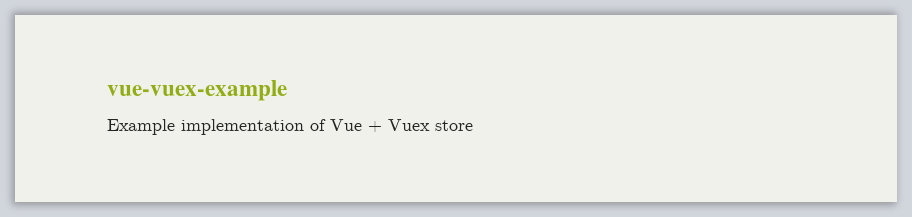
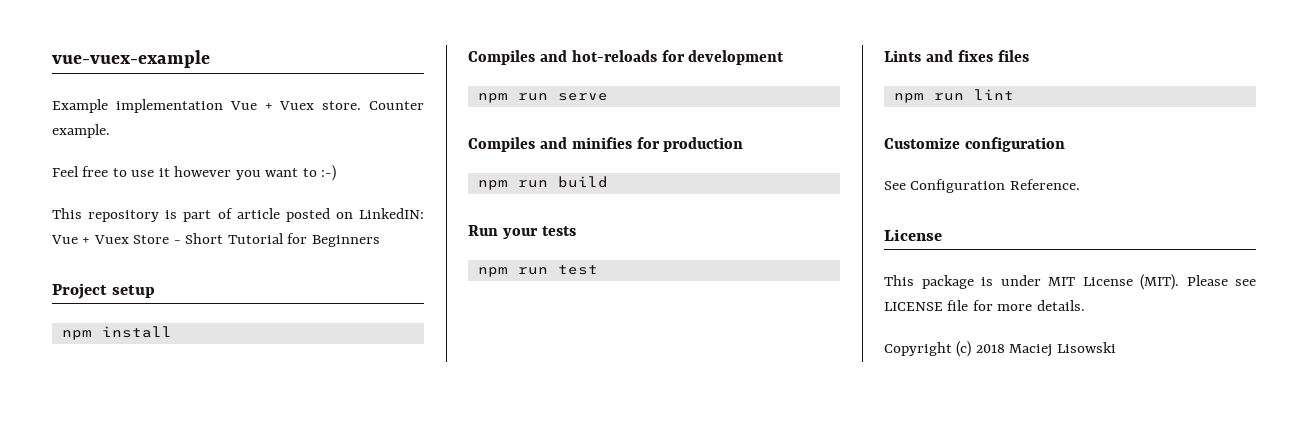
[310,119,473,132] of Vue + Vuex store -> [229,101,424,110] [52,124,110,138] [52,165,337,181] [52,208,424,222] [51,233,380,247] [52,283,156,299] [61,326,172,340] [468,50,785,65] [477,93,608,103] [468,137,744,152] [477,176,608,190] [468,225,576,239] [477,265,598,277] [884,50,1029,62] [893,89,1014,103] [884,137,1065,152] [884,179,1080,193] [884,229,942,241] [884,274,1256,290] [884,300,1085,311] [884,341,1116,357] Vue + Vuex store. Counter example. // Feel free to use it however you want to :-) // This repository is part of article posted on LinkedIN: Vue + Vuex Store - Short Tutorial for Beginners // Project setup // npm install // Compiles and hot-reloads for development // npm run serve // Compiles and minifies for production // npm run build // Run your tests // npm run test // Lints and fixes files // npm run lint // Customize configuration // See Configuration Reference. // License // This package is under MIT License (MIT). Please see LICENSE file for more details. // Copyright (c) 2018 Maciej Lisowski

